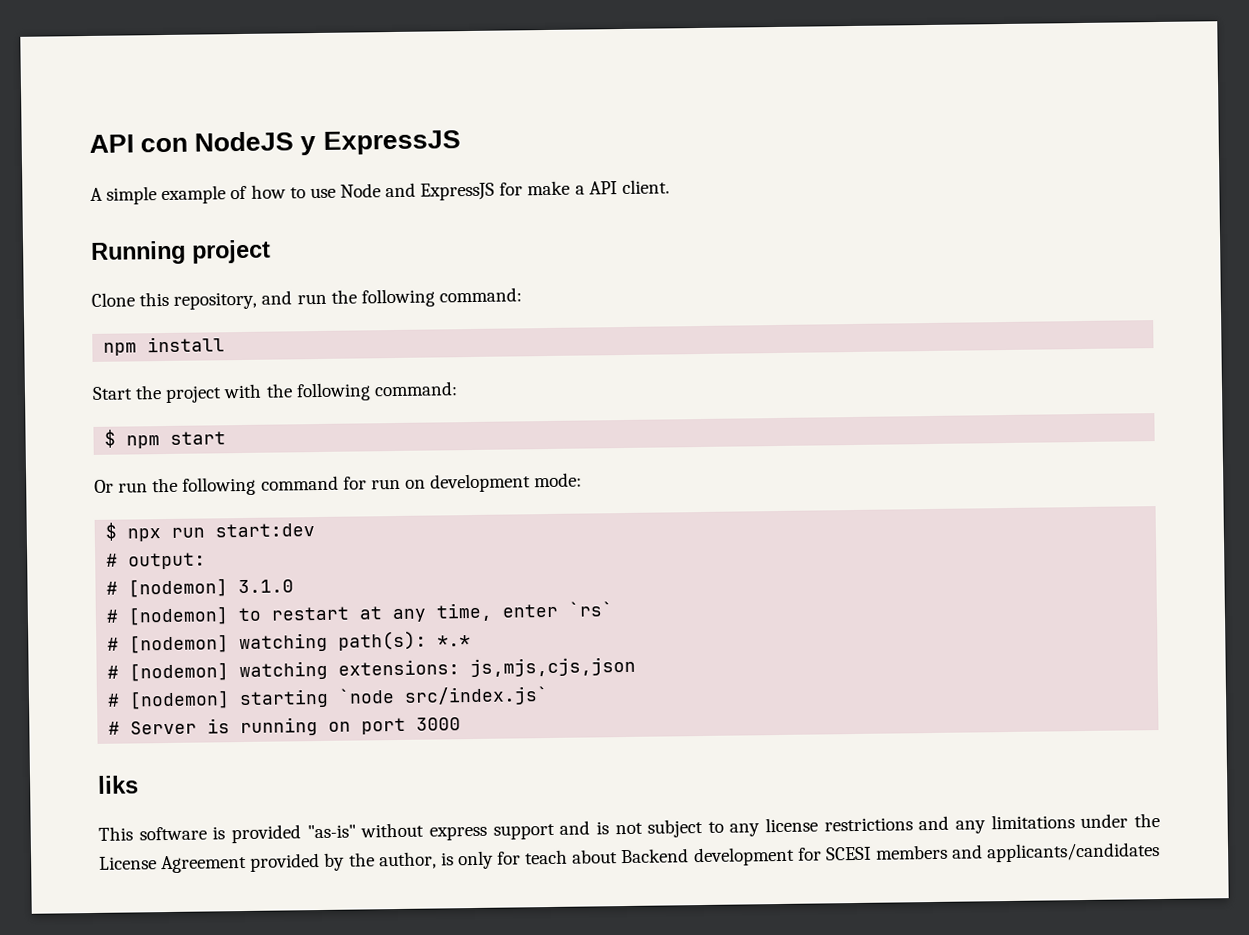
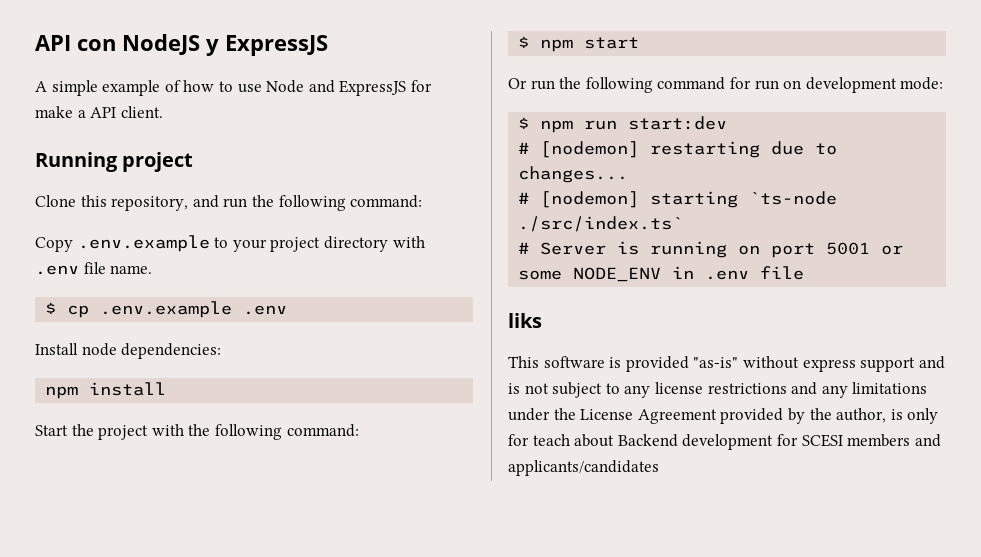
(522, 295) none -> [35,235,425,252] [35,262,153,275] [45,301,288,318] [35,343,222,359] // Copy .env.example to your project directory with .env file name. // $ cp .env.example .env // Install node dependencies:
[127,528,162,542] npx -> [540,120,574,133] npm
[106,552,207,570] [106,578,295,598] [106,601,614,626] [107,630,472,654] [107,656,637,682] // # output: // # [nodemon] 3.1.0 // # [nodemon] to restart at any time, enter `rs` // # [nodemon] watching path(s): *.* // # [nodemon] watching extensions: js,mjs,cjs,json -> [518,141,838,158] [518,166,629,183] // # [nodemon] restarting due to changes...
[338,686,550,706] `node src/index.js` -> [749,191,838,205] [518,216,684,232] `ts-node ./src/index.ts`
[416,717,462,731] 3000 -> [826,242,904,255] [518,266,805,282] 5001 or some NODE_ENV in .env file

